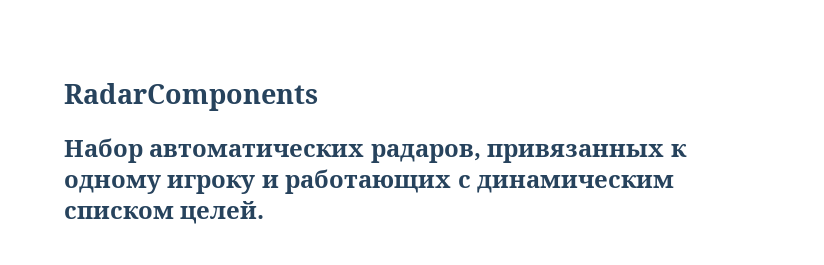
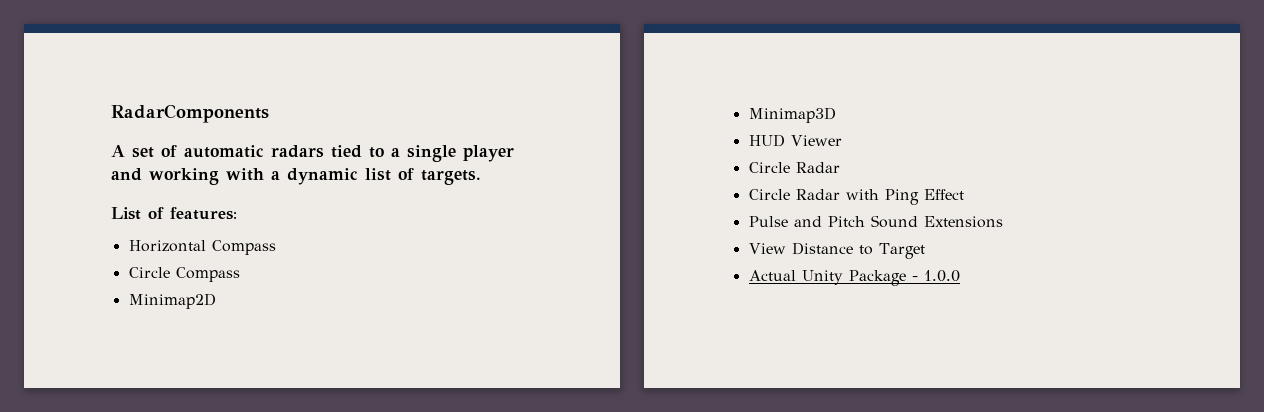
[64,138,687,163] [64,169,675,194] [64,201,265,224] Набор автоматических радаров, привязанных к одному игроку и работающих с динамическим списком целей. -> [111,145,514,162] [111,168,481,185] [111,207,237,220] [128,240,276,255] [128,267,240,282] [128,293,216,309] [748,107,836,123] [748,134,842,147] [748,162,840,173] [748,189,964,205] [748,215,1003,228] [748,242,925,259] [748,270,960,286] A set of automatic radars tied to a single player and working with a dynamic list of targets. // List of features: // Horizontal Compass // Circle Compass // Minimap2D // Minimap3D // HUD Viewer // Circle Radar // Circle Radar with Ping Effect // Pulse and Pitch Sound Extensions // View Distance to Target // Actual Unity Package - 1.0.0

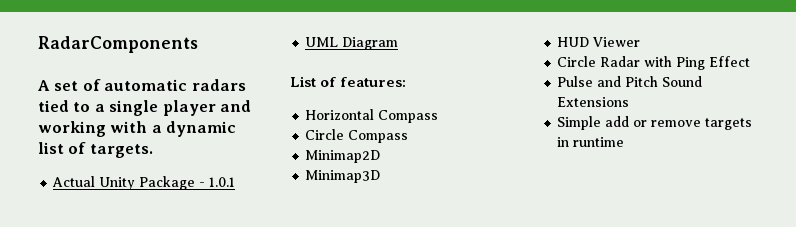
(481, 177) none -> [52,176,236,190] [305,37,399,50] // Actual Unity Package - 1.0.1 // UML Diagram
[748,189,840,200] // Circle Radar -> (641, 61) none
[748,242,925,259] [748,270,960,286] View Distance to Target // Actual Unity Package - 1.0.0 -> [557,116,753,130] [557,137,625,147] Simple add or remove targets in runtime

